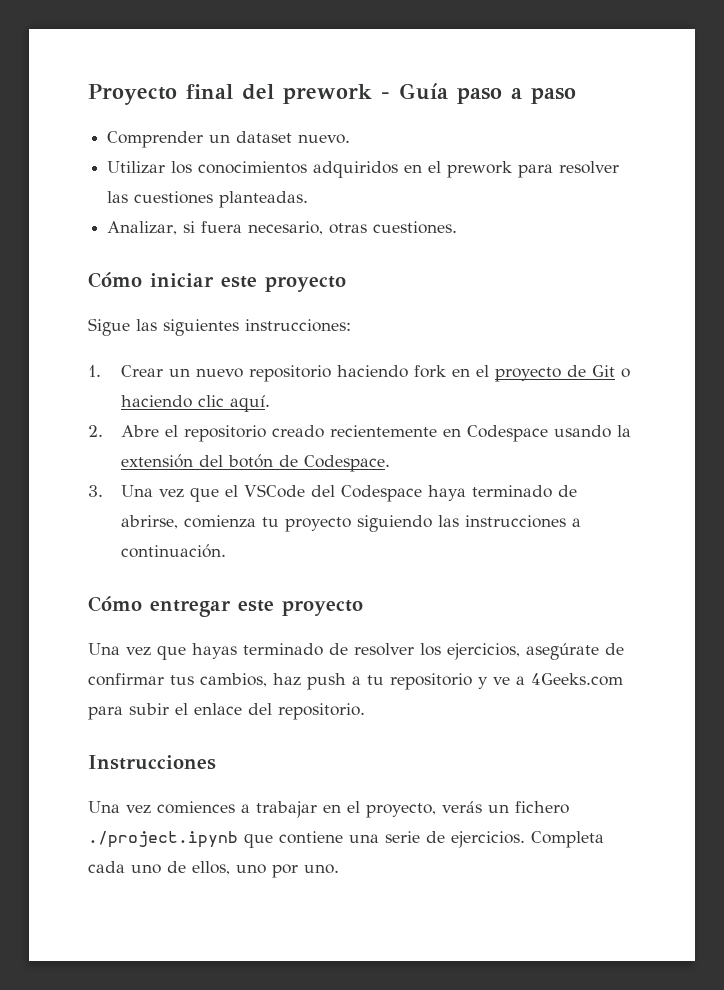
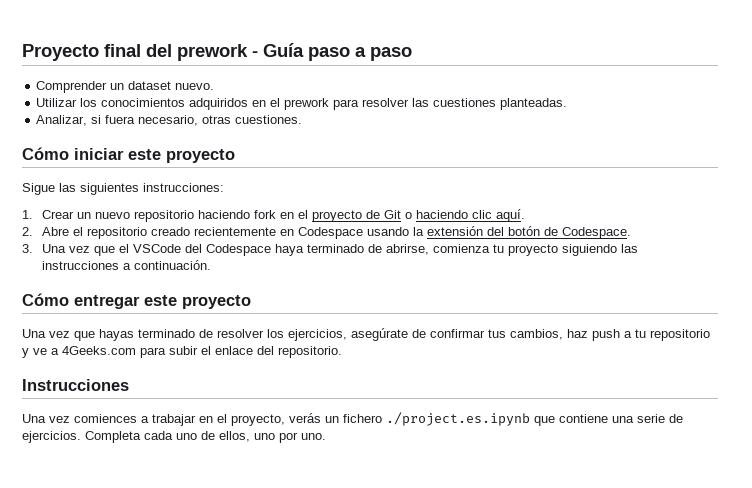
[88,831,238,848] ./project.ipynb -> [386,412,530,426] ./project.es.ipynb

